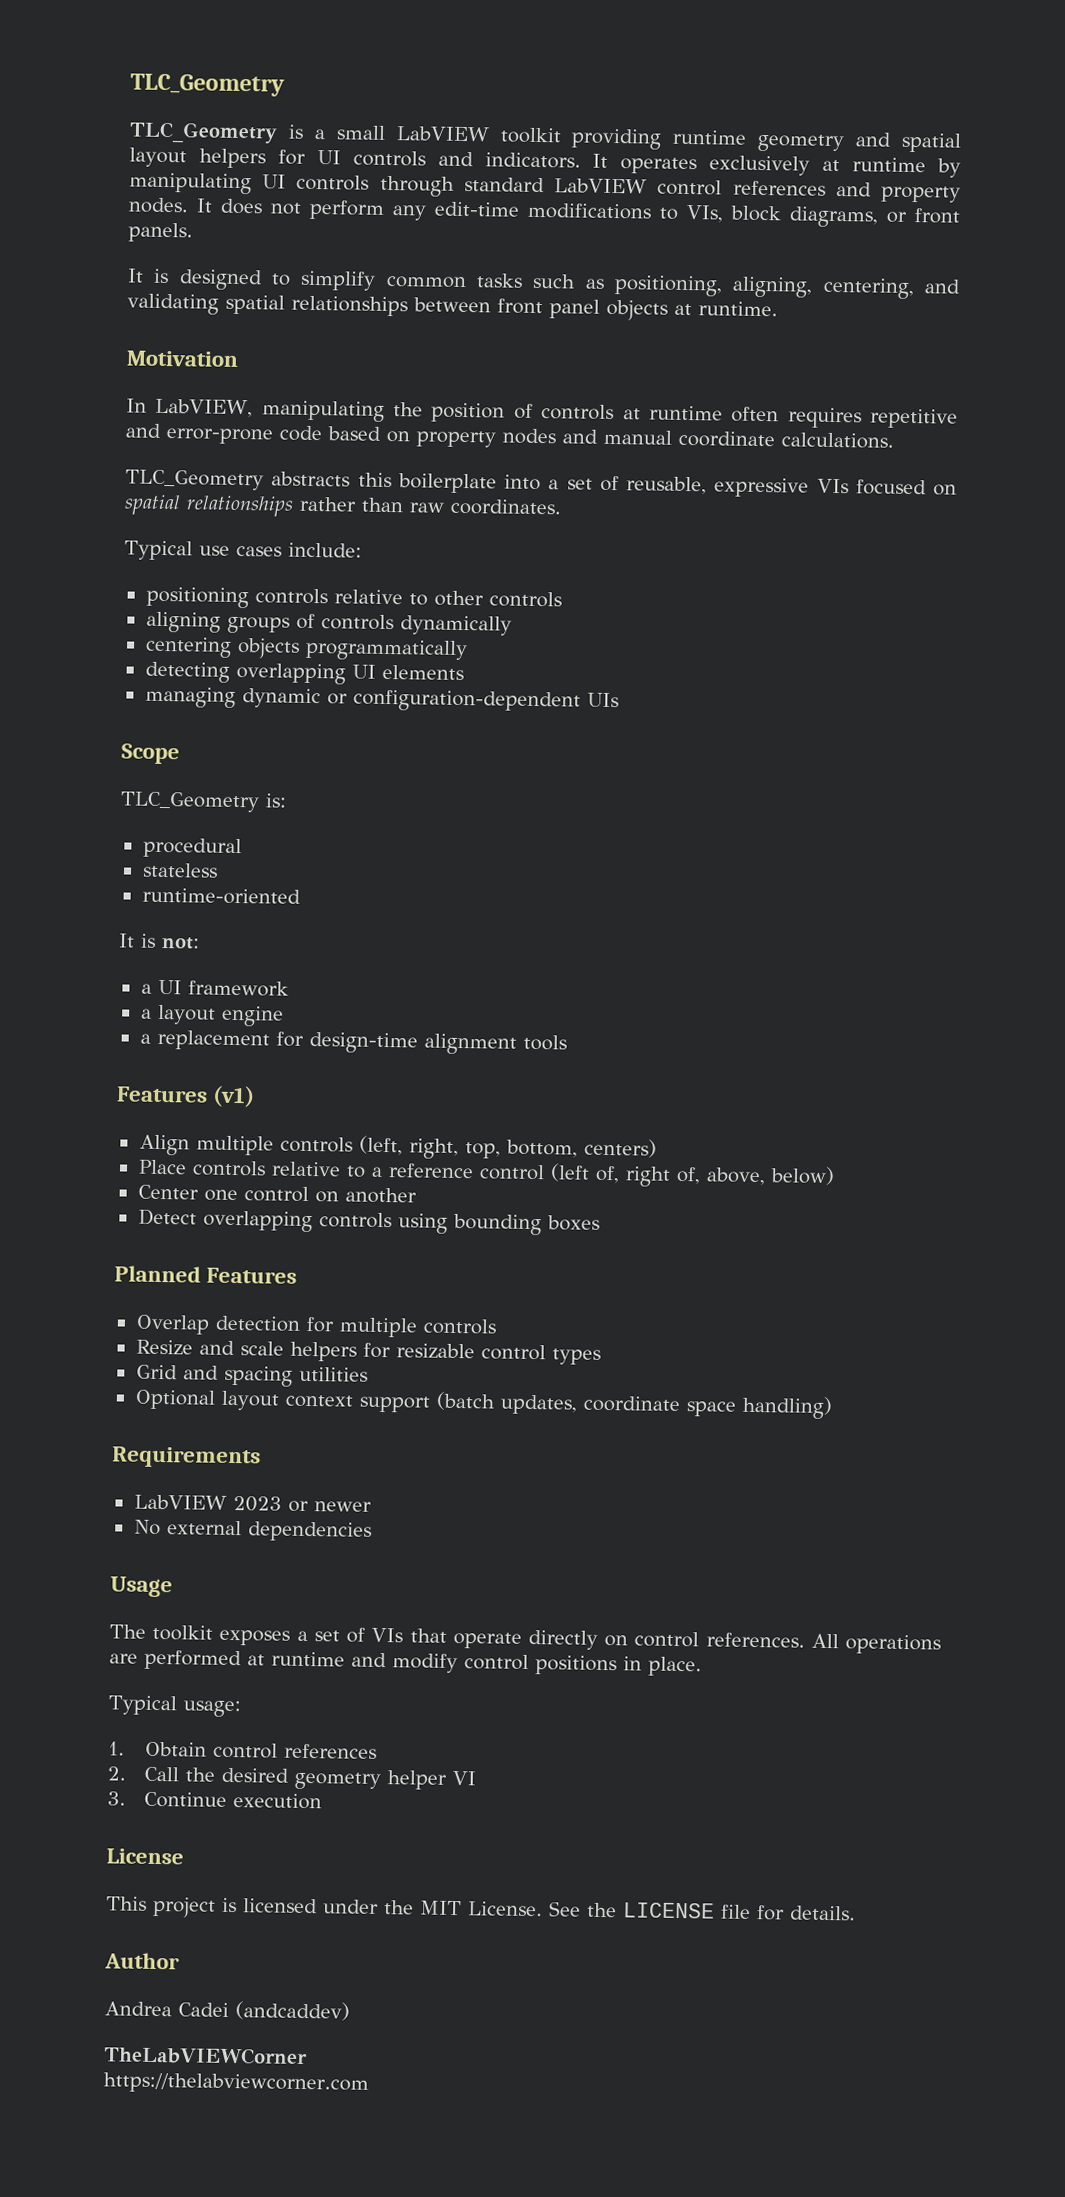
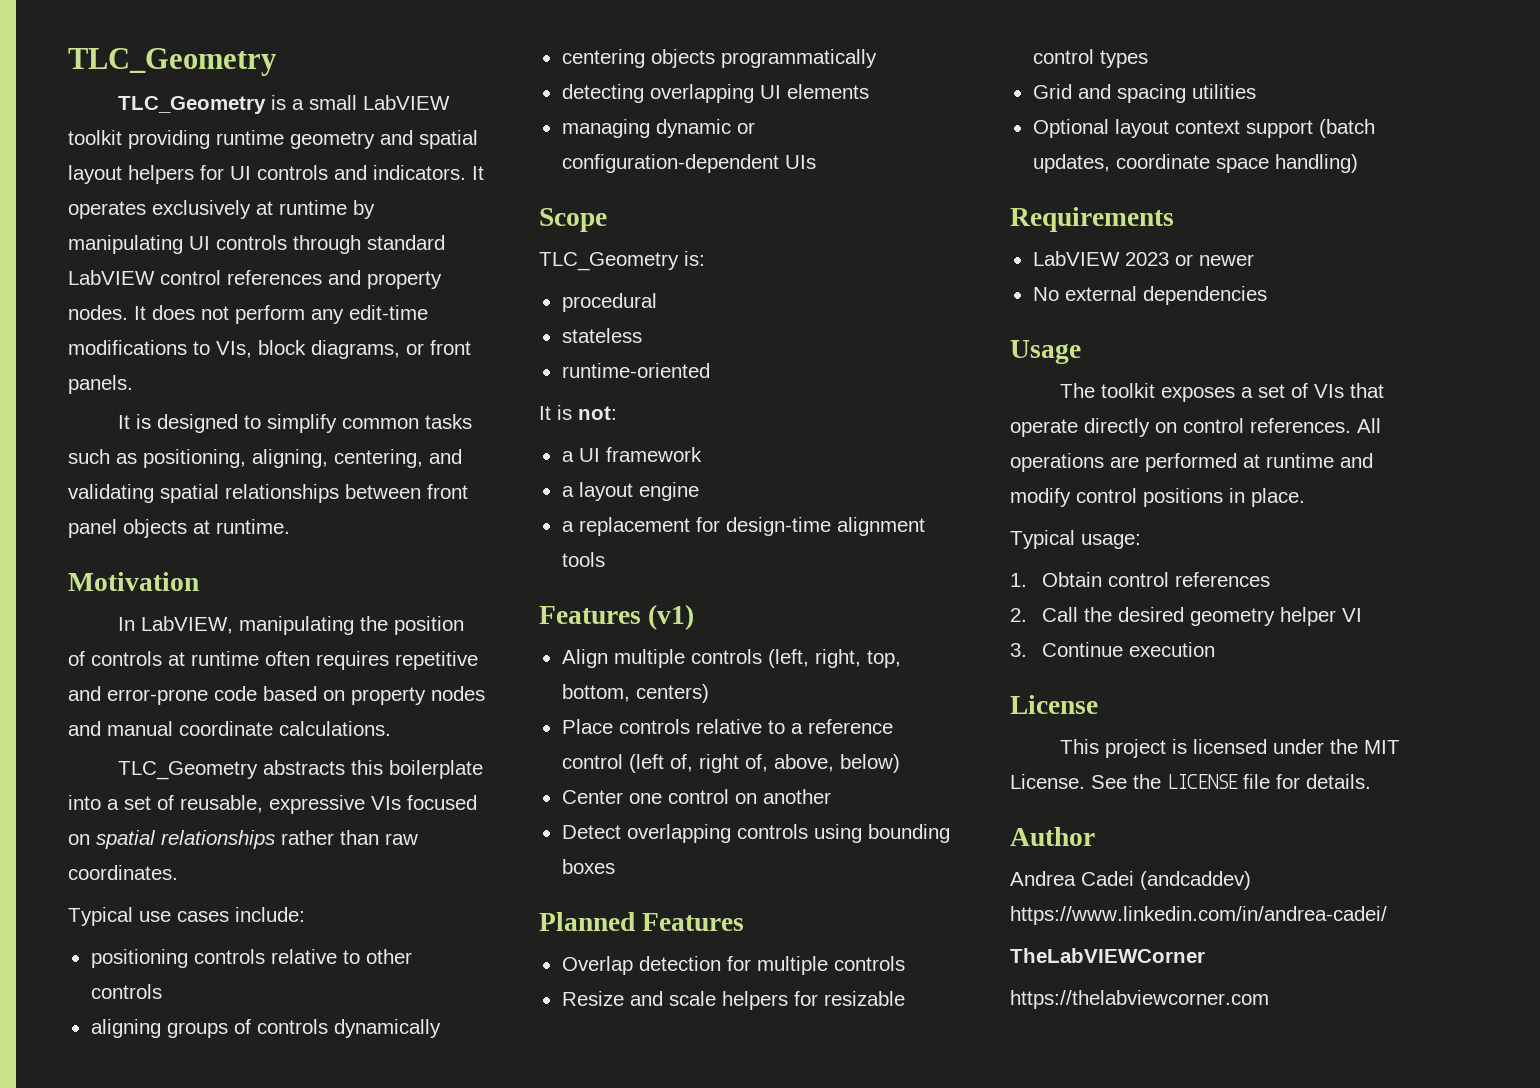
(350, 2011) none -> [1010,906,1387,925] https://www.linkedin.com/in/andrea-cadei/

